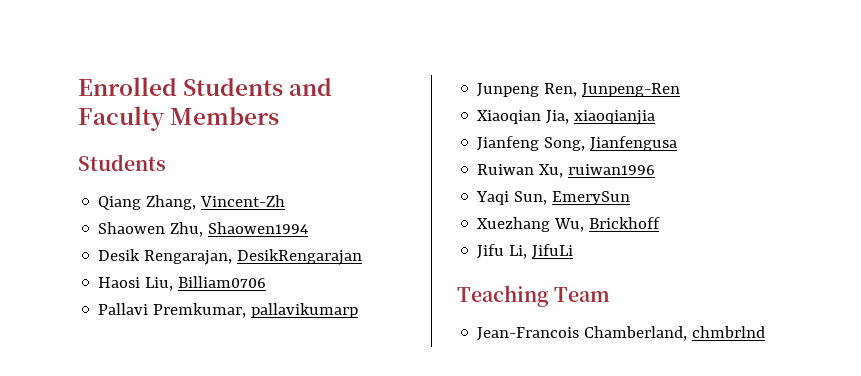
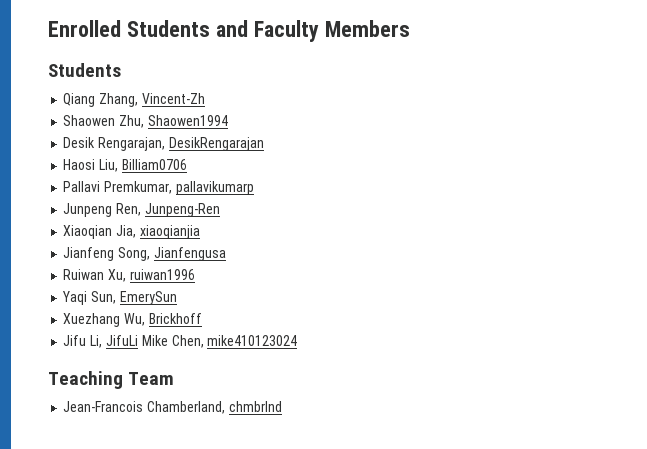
(574, 251) none -> [141,335,298,348] Mike Chen, mike410123024

